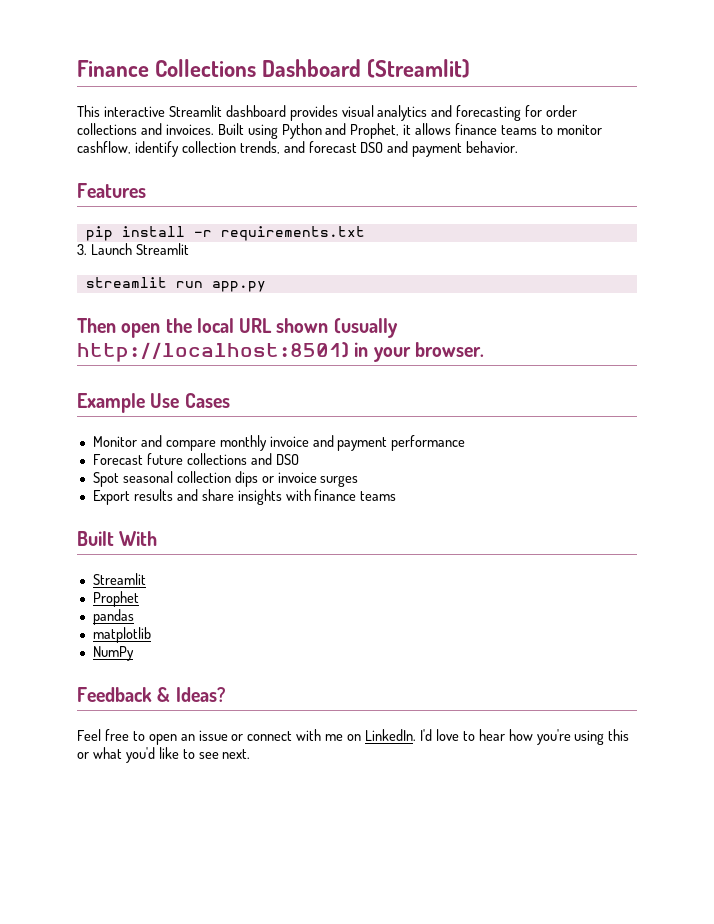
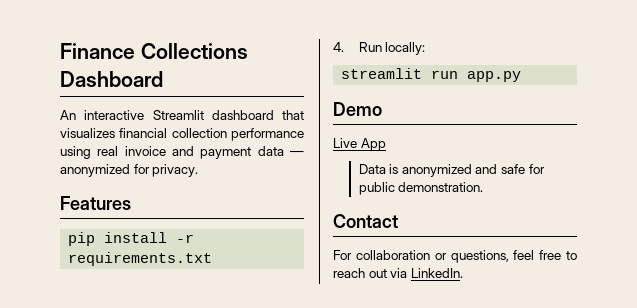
[367,59,471,78] [77,105,100,117] (Streamlit) // This -> [60,110,76,120] // An
[289,105,578,121] [77,123,602,139] [77,141,519,157] provides visual analytics and forecasting for order collections and invoices. Built using Python and Prophet, it allows finance teams to monitor cashflow, identify collection trends, and forecast DSO and payment behavior. -> [282,110,304,120] [60,128,304,141] [60,146,304,159] [60,164,199,177] that visualizes financial collection performance using real invoice and payment data — anonymized for privacy.
[77,243,189,255] 3. Launch Streamlit -> [333,42,426,55] 4. Run locally:
[77,318,398,338] [77,342,484,362] [77,393,230,413] [92,435,466,451] [92,453,299,465] [92,471,359,487] [92,489,397,505] [77,531,158,546] [92,573,146,585] [92,591,139,607] [92,609,134,625] [92,627,151,643] [92,646,134,661] [77,687,225,702] [77,729,630,745] [77,747,251,763] Then open the local URL shown (usually http://localhost:8501) in your browser. // Example Use Cases // Monitor and compare monthly invoice and payment performance // Forecast future collections and DSO // Spot seasonal collection dips or invoice surges // Export results and share insights with finance teams // Built With // Streamlit // Prophet // pandas // matplotlib // NumPy // Feedback & Ideas? // Feel free to open an issue or connect with me on LinkedIn. I'd love to hear how you're using this or what you'd like to see next. -> [333,102,382,116] [333,138,386,151] [358,164,545,177] [358,182,484,195] [333,214,398,228] [333,250,577,263] [333,268,463,278] Demo // Live App // Data is anonymized and safe for public demonstration. // Contact // For collaboration or questions, feel free to reach out via LinkedIn.

